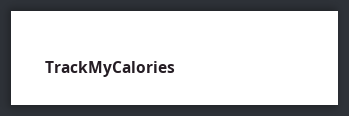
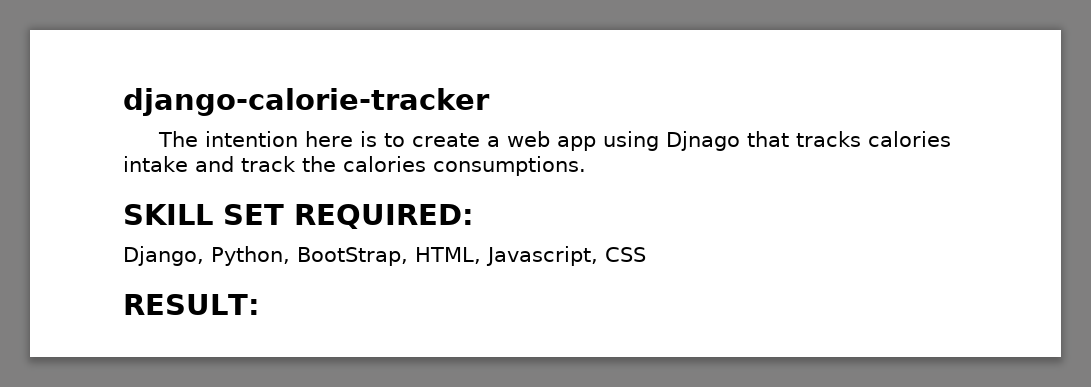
[45,61,175,77] TrackMyCalories -> [123,88,490,116] [158,131,952,151] [123,156,586,176] [123,204,474,229] [123,246,646,266] [123,294,260,315] django-calorie-tracker // The intention here is to create a web app using Djnago that tracks calories intake and track the calories consumptions. // SKILL SET REQUIRED: // Django, Python, BootStrap, HTML, Javascript, CSS // RESULT:

